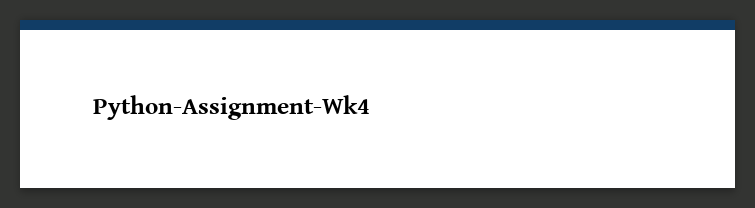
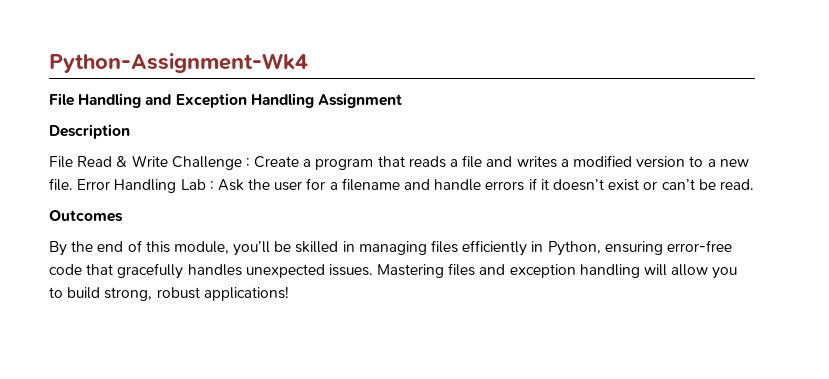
(370, 107) none -> [49,93,402,108] [49,124,130,139] [49,155,749,170] [49,178,754,193] [49,210,123,222] [49,240,732,256] [49,263,738,279] [49,286,289,301] // File Handling and Exception Handling Assignment // Description // File Read & Write Challenge : Create a program that reads a file and writes a modified version to a new file. Error Handling Lab : Ask the user for a filename and handle errors if it doesn’t exist or can’t be read. // Outcomes // By the end of this module, you’ll be skilled in managing files efficiently in Python, ensuring error-free code that gracefully handles unexpected issues. Mastering files and exception handling will allow you to build strong, robust applications!

